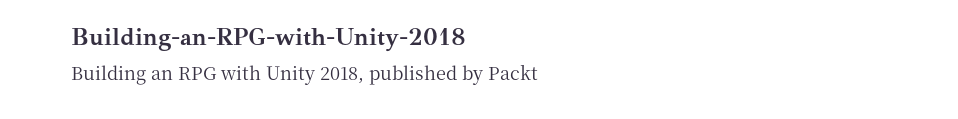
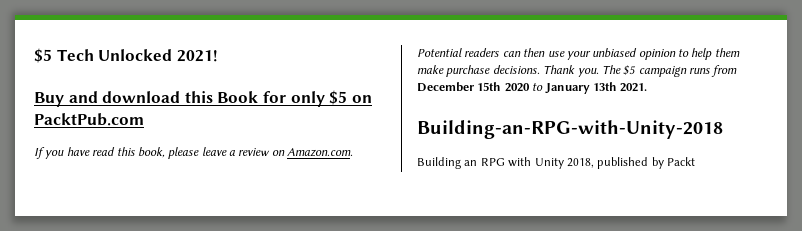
(71, 39) none -> [34,48,218,63] [34,90,372,107] [34,113,144,126] [34,147,354,159] [417,48,740,60] [417,65,738,77] [417,82,648,94] $5 Tech Unlocked 2021! // Buy and download this Book for only $5 on PacktPub.com // If you have read this book, please leave a review on Amazon.com. Potential readers can then use your unbiased opinion to help them make purchase decisions. Thank you. The $5 campaign runs from December 15th 2020 to January 13th 2021. //

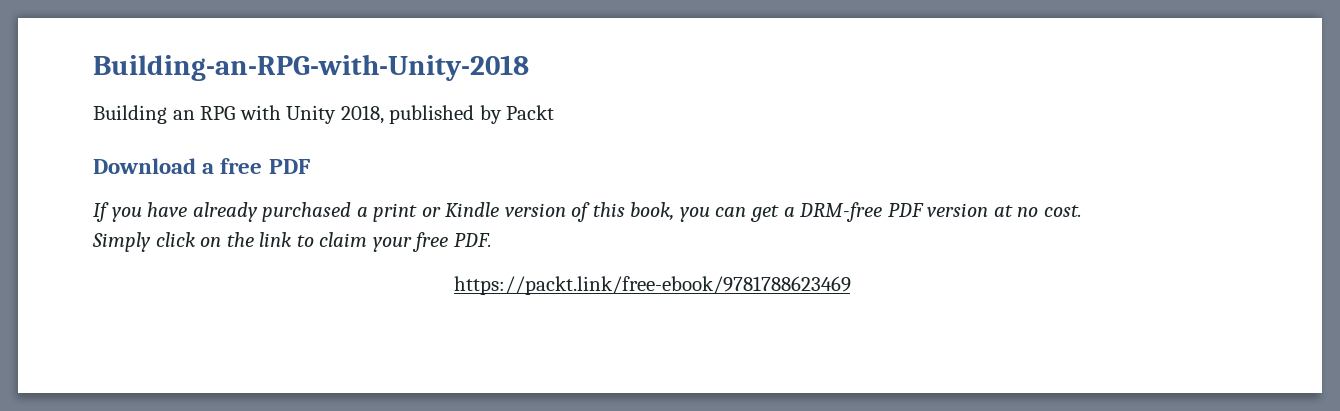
[34,48,218,63] [34,90,372,107] [34,113,144,126] [34,147,354,159] [417,48,740,60] [417,65,738,77] [417,82,648,94] $5 Tech Unlocked 2021! // Buy and download this Book for only $5 on PacktPub.com // If you have read this book, please leave a review on Amazon.com. Potential readers can then use your unbiased opinion to help them make purchase decisions. Thank you. The $5 campaign runs from December 15th 2020 to January 13th 2021. // -> (93, 67) none
(695, 161) none -> [93,158,310,174] [93,202,1082,222] [92,232,492,252] [453,276,851,295] // Download a free PDF // If you have already purchased a print or Kindle version of this book, you can get a DRM-free PDF version at no cost. // Simply click on the link to claim your free PDF. // https://packt.link/free-ebook/9781788623469

